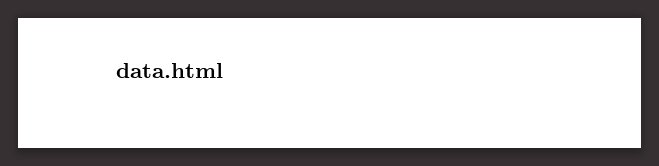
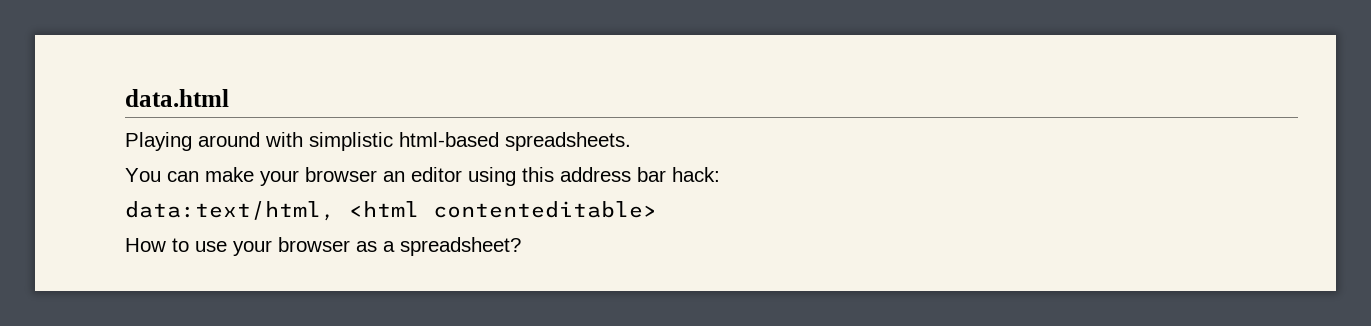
(223, 70) none -> [125,132,631,151] [125,167,720,186] [125,201,657,221] [125,237,521,256] // Playing around with simplistic html-based spreadsheets. // You can make your browser an editor using this address bar hack: // data:text/html, <html contenteditable> // How to use your browser as a spreadsheet?

